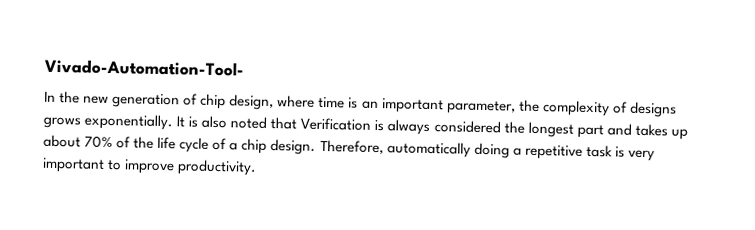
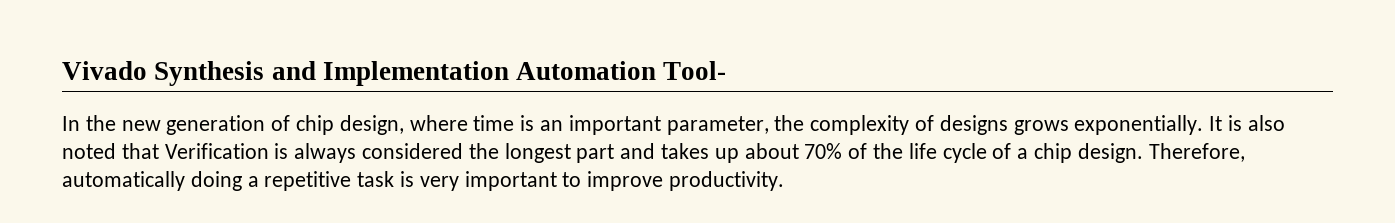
[44,58,244,77] Vivado-Automation-Tool- -> [62,61,727,86] Vivado Synthesis and Implementation Automation Tool-

